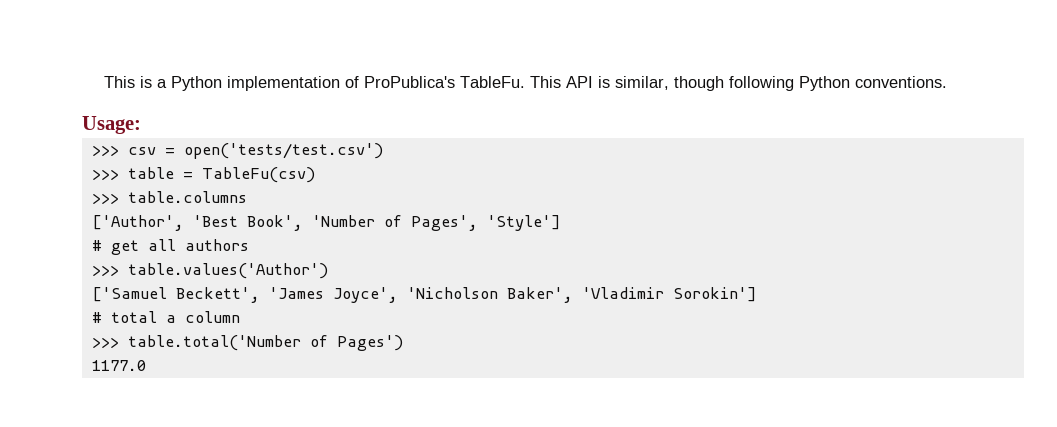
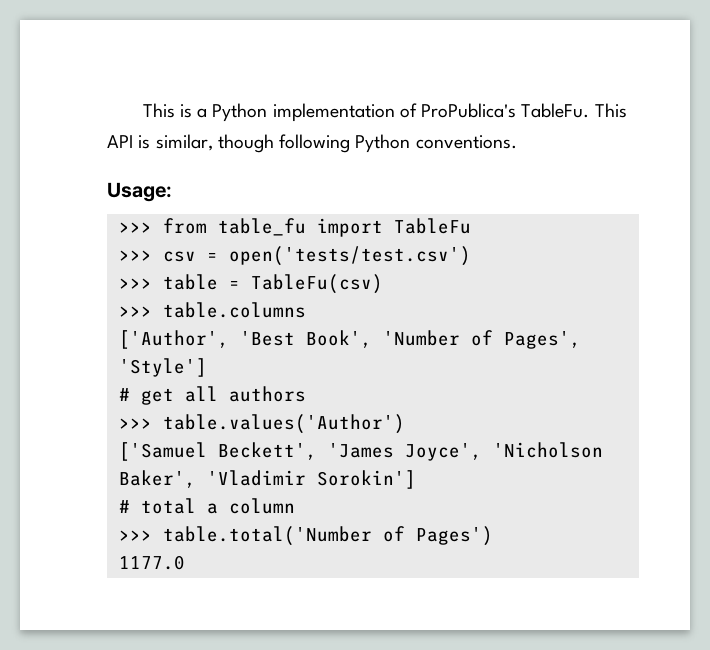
(141, 125) none -> [118,218,471,237] // >>> from table_fu import TableFu

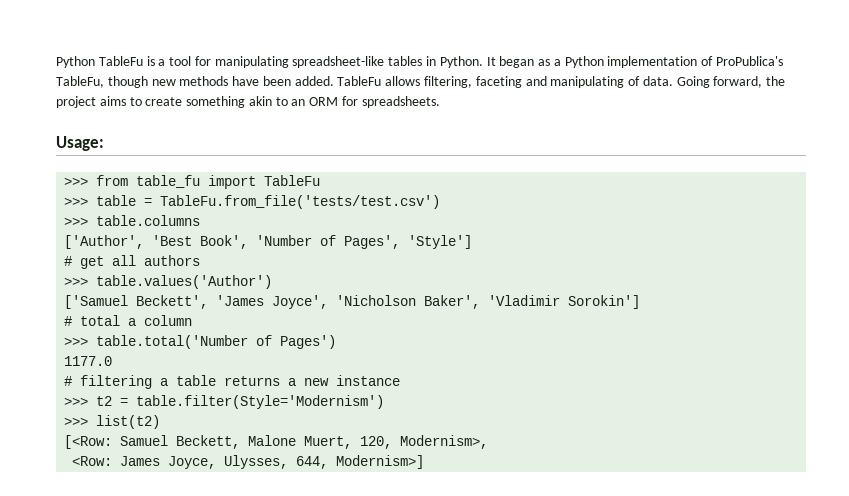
[142,103,627,122] [107,134,517,153] This is a Python implementation of ProPublica's TableFu. This API is similar, though following Python conventions. -> [56,56,784,68] [56,76,786,88] [56,96,440,108] Python TableFu is a tool for manipulating spreadsheet-like tables in Python. It began as a Python implementation of ProPublica's TableFu, though new methods have been added. TableFu allows filtering, faceting and manipulating of data. Going forward, the project aims to create something akin to an ORM for spreadsheets.
[118,246,471,266] // >>> csv = open('tests/test.csv') -> (321, 180) none
[250,274,383,294] TableFu(csv) -> [160,195,441,209] TableFu.from_file('tests/test.csv')
(185, 562) none -> [64,375,401,389] [64,395,385,409] [64,415,161,429] [64,435,489,449] [72,455,425,469] // # filtering a table returns a new instance // >>> t2 = table.filter(Style='Modernism') // >>> list(t2) // [<Row: Samuel Beckett, Malone Muert, 120, Modernism>, // <Row: James Joyce, Ulysses, 644, Modernism>]

